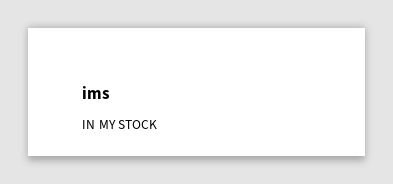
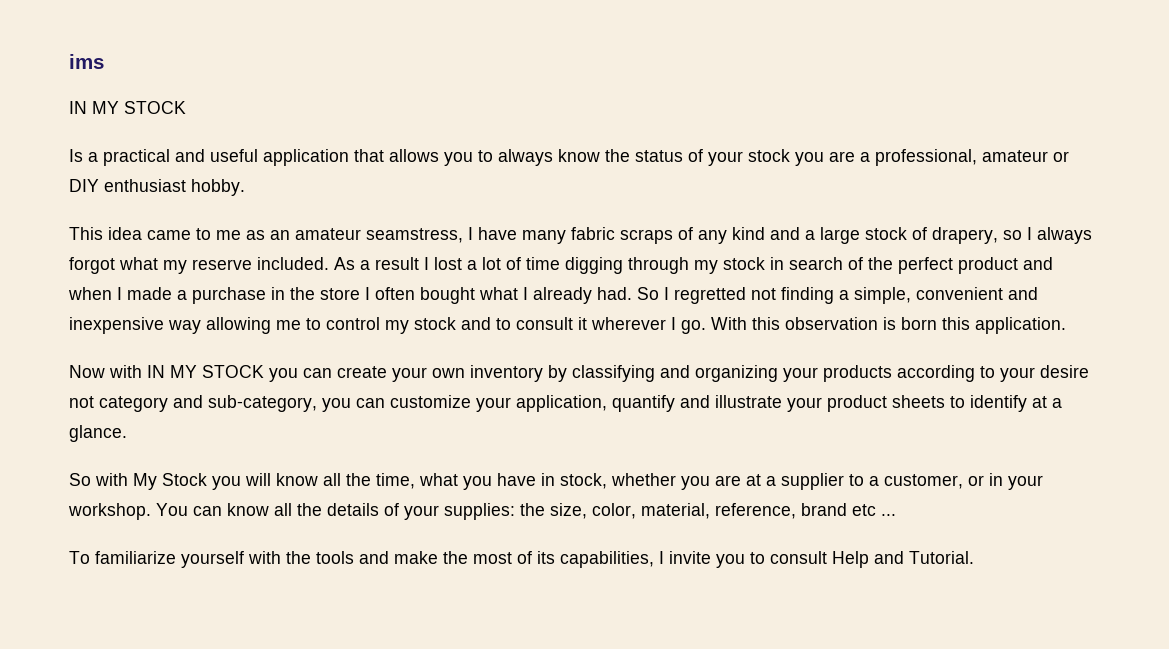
(158, 124) none -> [69,149,1069,166] [69,179,245,196] [69,227,1092,244] [69,257,1053,274] [68,287,1038,304] [69,317,1066,334] [69,365,1089,382] [69,395,1062,412] [69,425,127,442] [69,473,1043,490] [68,503,896,520] [69,551,974,568] // Is a practical and useful application that allows you to always know the status of your stock you are a professional, amateur or DIY enthusiast hobby. // This idea came to me as an amateur seamstress, I have many fabric scraps of any kind and a large stock of drapery, so I always forgot what my reserve included. As a result I lost a lot of time digging through my stock in search of the perfect product and when I made a purchase in the store I often bought what I already had. So I regretted not finding a simple, convenient and inexpensive way allowing me to control my stock and to consult it wherever I go. With this observation is born this application. // Now with IN MY STOCK you can create your own inventory by classifying and organizing your products according to your desire not category and sub-category, you can customize your application, quantify and illustrate your product sheets to identify at a glance. // So with My Stock you will know all the time, what you have in stock, whether you are at a supplier to a customer, or in your workshop. You can know all the details of your supplies: the size, color, material, reference, brand etc ... // To familiarize yourself with the tools and make the most of its capabilities, I invite you to consult Help and Tutorial.

